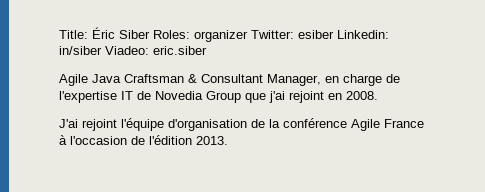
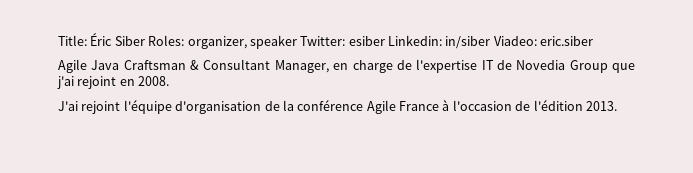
[194,30,248,42] organizer -> [187,35,297,49] organizer, speaker

